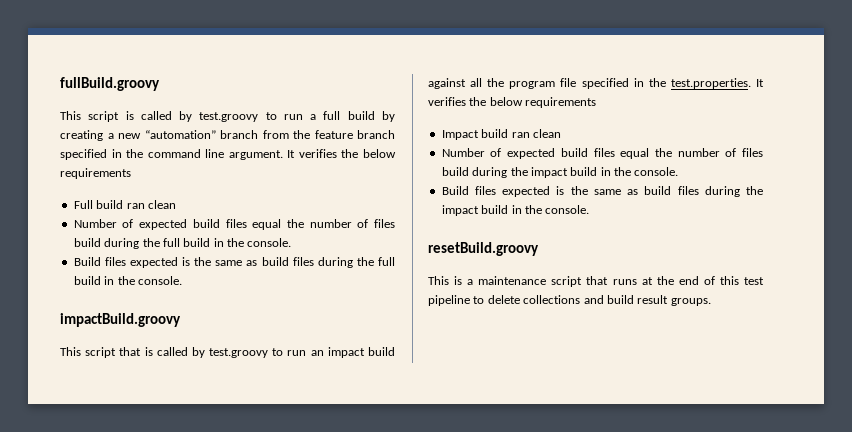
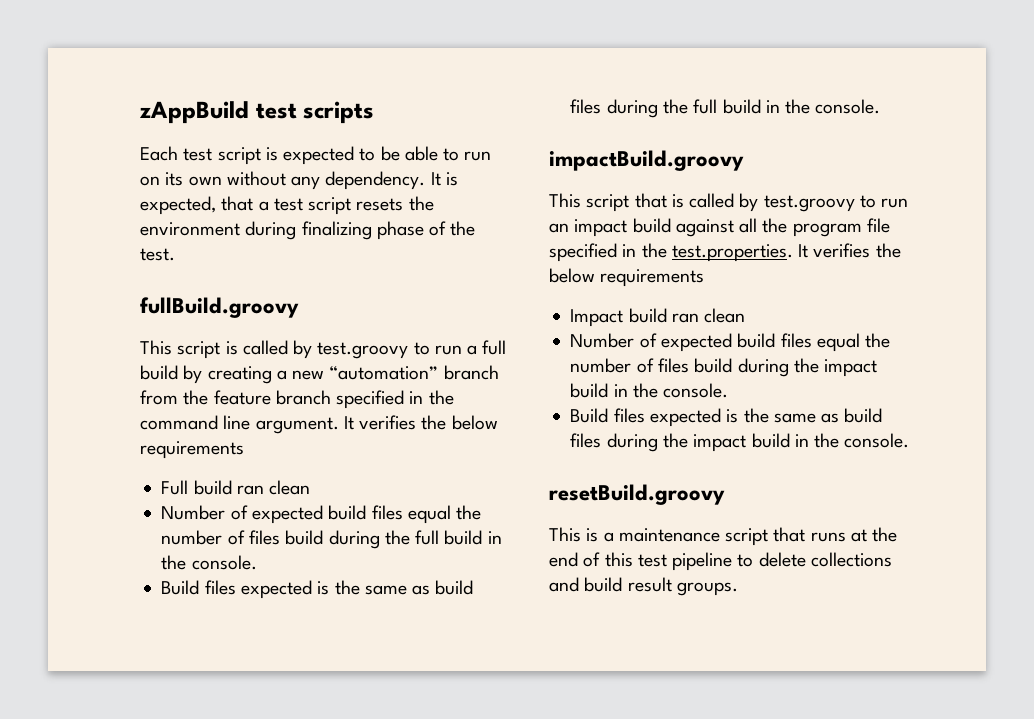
(60, 84) none -> [139,101,375,124] [140,146,492,165] [140,171,458,190] [140,196,434,215] [140,221,476,240] [140,248,175,261] zAppBuild test scripts // Each test script is expected to be able to run on its own without any dependency. It is expected, that a test script resets the environment during finalizing phase of the test. //

